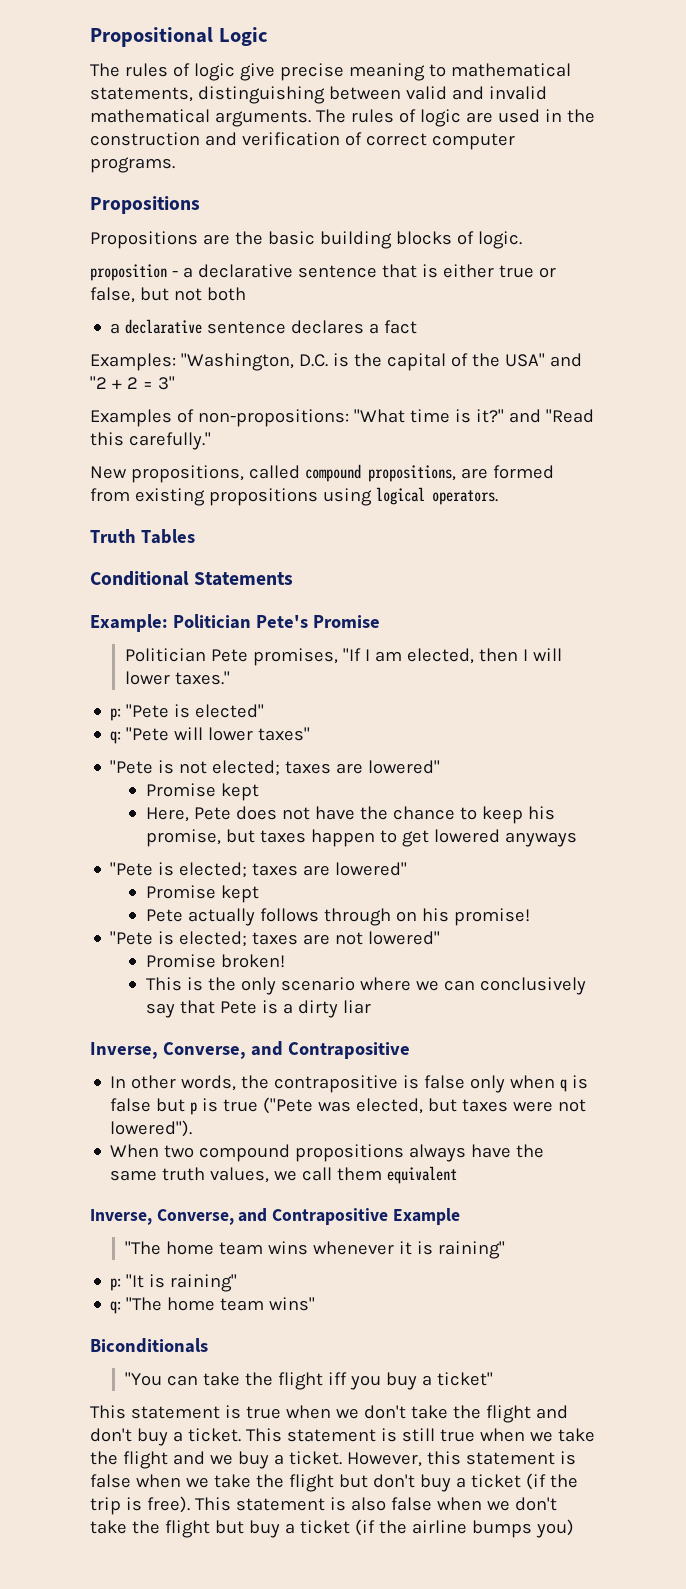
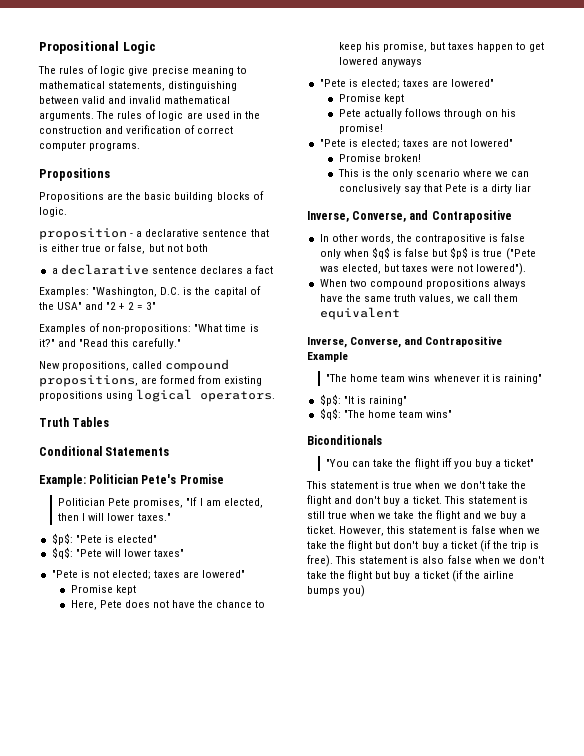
[110,708,122,721] p: -> [51,533,73,545] $p$:
[110,731,122,744] q: -> [51,547,73,559] $q$:
[560,1079,568,1092] q -> [371,247,390,259] $q$
[190,1102,198,1115] p -> [450,247,469,259] $p$
[110,1278,122,1291] p: -> [319,394,341,406] $p$:
[110,1301,122,1314] q: -> [319,408,341,420] $q$:

